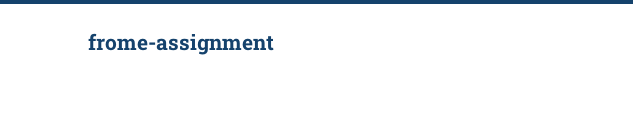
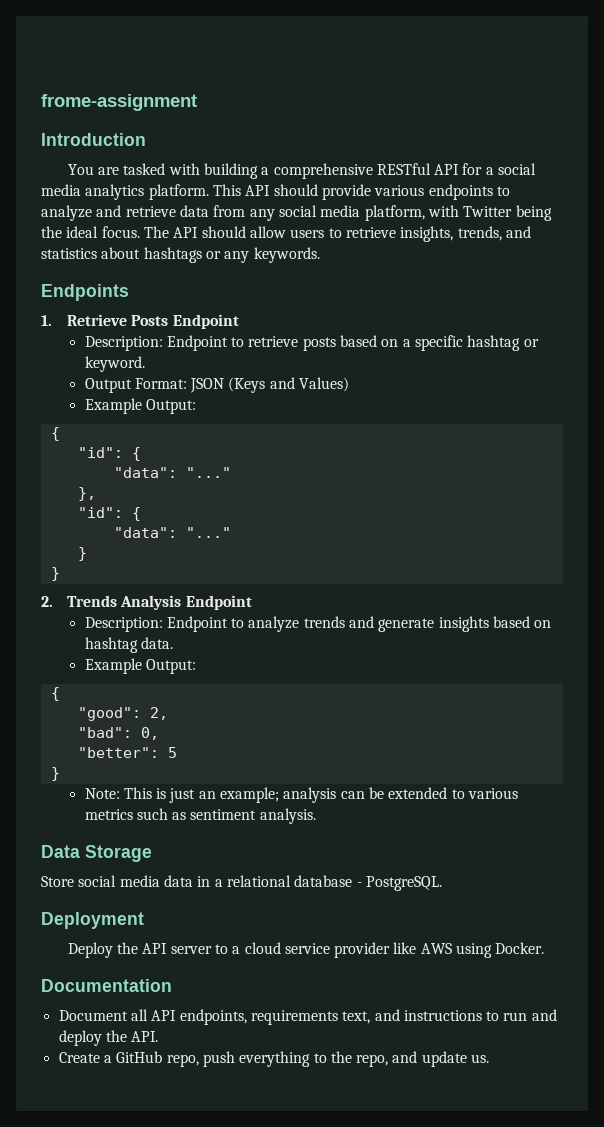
(274, 44) none -> [41,133,146,146] [67,163,537,179] [41,184,510,200] [41,205,552,221] [41,226,531,242] [41,247,320,263] [41,284,129,301] [41,314,239,329] [84,335,539,351] [84,356,145,372] [84,377,350,393] [84,398,196,414] [50,427,60,441] [77,447,141,461] [113,467,231,478] [77,487,96,501] [77,507,141,521] [113,527,231,538] [77,547,87,561] [50,567,60,581] [41,595,252,610] [84,616,552,632] [84,637,173,653] [84,658,196,674] [50,687,60,701] [77,707,168,721] [77,727,159,740] [77,747,177,758] [50,767,60,781] [84,787,519,803] [84,808,316,824] [41,845,152,862] [41,875,442,891] [41,912,144,929] [67,942,545,958] [41,979,172,992] [58,1009,557,1025] [58,1030,159,1046] [58,1051,490,1067] // Introduction // You are tasked with building a comprehensive RESTful API for a social media analytics platform. This API should provide various endpoints to analyze and retrieve data from any social media platform, with Twitter being the ideal focus. The API should allow users to retrieve insights, trends, and statistics about hashtags or any keywords. // Endpoints // 1. Retrieve Posts Endpoint // Description: Endpoint to retrieve posts based on a specific hashtag or keyword. // Output Format: JSON (Keys and Values) // Example Output: // { // "id": { // "data": "..." // }, // "id": { // "data": "..." // } // } // 2. Trends Analysis Endpoint // Description: Endpoint to analyze trends and generate insights based on hashtag data. // Example Output: // { // "good": 2, // "bad": 0, // "better": 5 // } // Note: This is just an example; analysis can be extended to various metrics such as sentiment analysis. // Data Storage // Store social media data in a relational database - PostgreSQL. // Deployment // Deploy the API server to a cloud service provider like AWS using Docker. // Documentation // Document all API endpoints, requirements text, and instructions to run and deploy the API. // Create a GitHub repo, push everything to the repo, and update us.

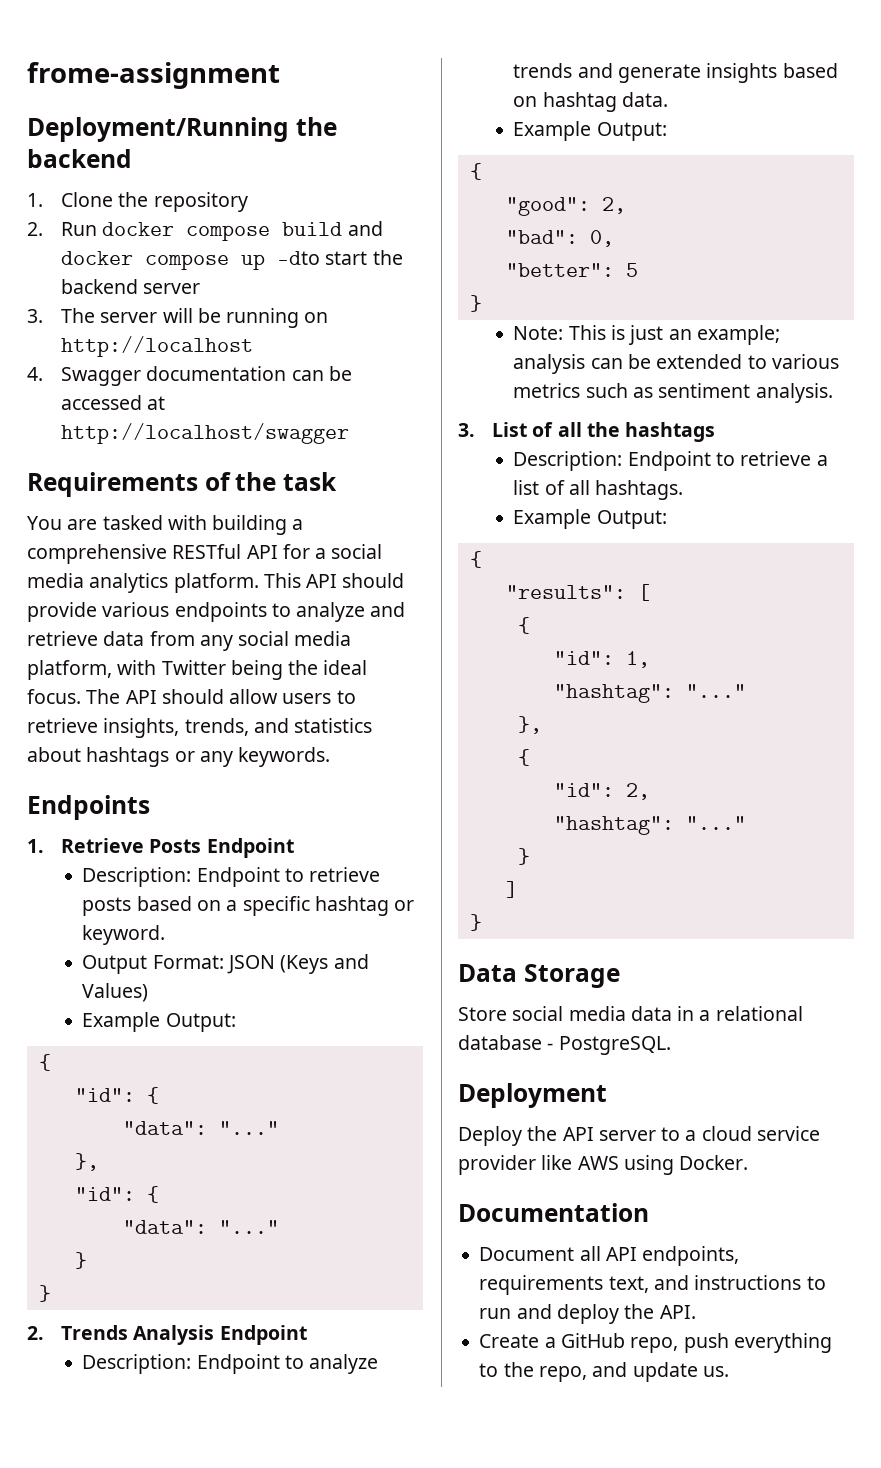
[41,133,146,146] Introduction -> [27,117,337,142] [27,149,132,168] [27,192,248,212] [27,221,383,241] [61,250,403,270] [61,279,201,294] [27,308,329,328] [61,336,254,357] [27,366,352,386] [61,395,166,410] [61,423,350,444] [27,472,337,497] Deployment/Running the backend // 1. Clone the repository // 2. Run docker compose build and docker compose up -dto start the backend server // 3. The server will be running on http://localhost // 4. Swagger documentation can be accessed at http://localhost/swagger // Requirements of the task
(316, 816) none -> [458,422,716,442] [513,451,828,471] [513,480,684,500] [513,509,667,529] [469,551,482,568] [505,584,650,601] [517,617,530,634] [553,651,650,668] [553,684,746,703] [517,716,542,734] [517,749,530,766] [553,783,650,800] [553,816,746,835] [517,848,530,865] [505,881,518,898] [469,914,482,931] // 3. List of all the hashtags // Description: Endpoint to retrieve a list of all hashtags. // Example Output: // { // "results": [ // { // "id": 1, // "hashtag": "..." // }, // { // "id": 2, // "hashtag": "..." // } // ] // }

